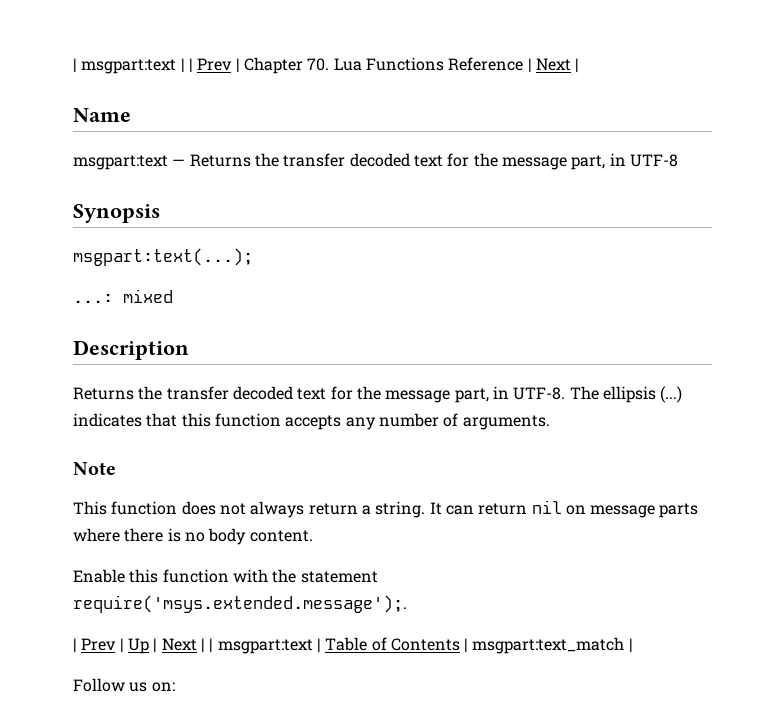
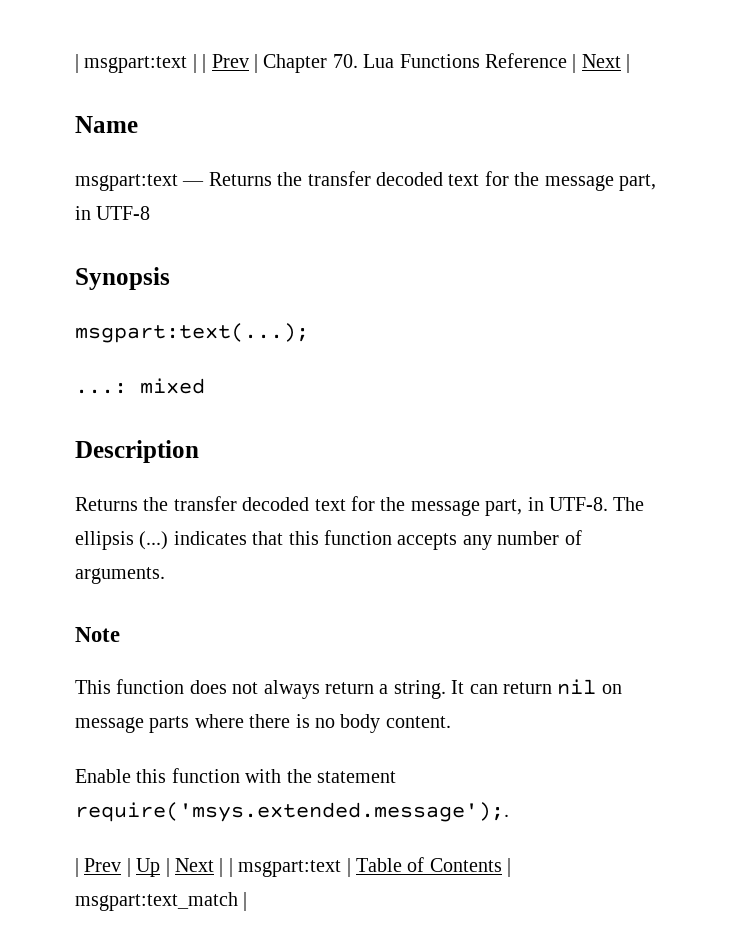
[73,678,175,692] // Follow us on: -> (248, 901) none

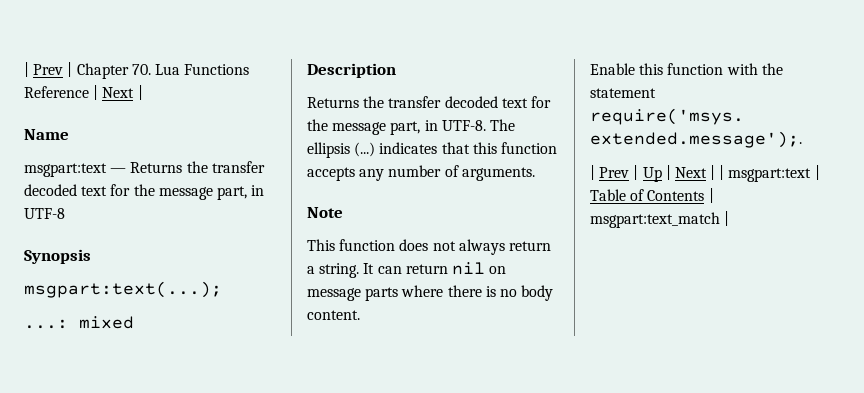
[75,54,207,73] | msgpart:text | | -> [24,62,29,77] |

